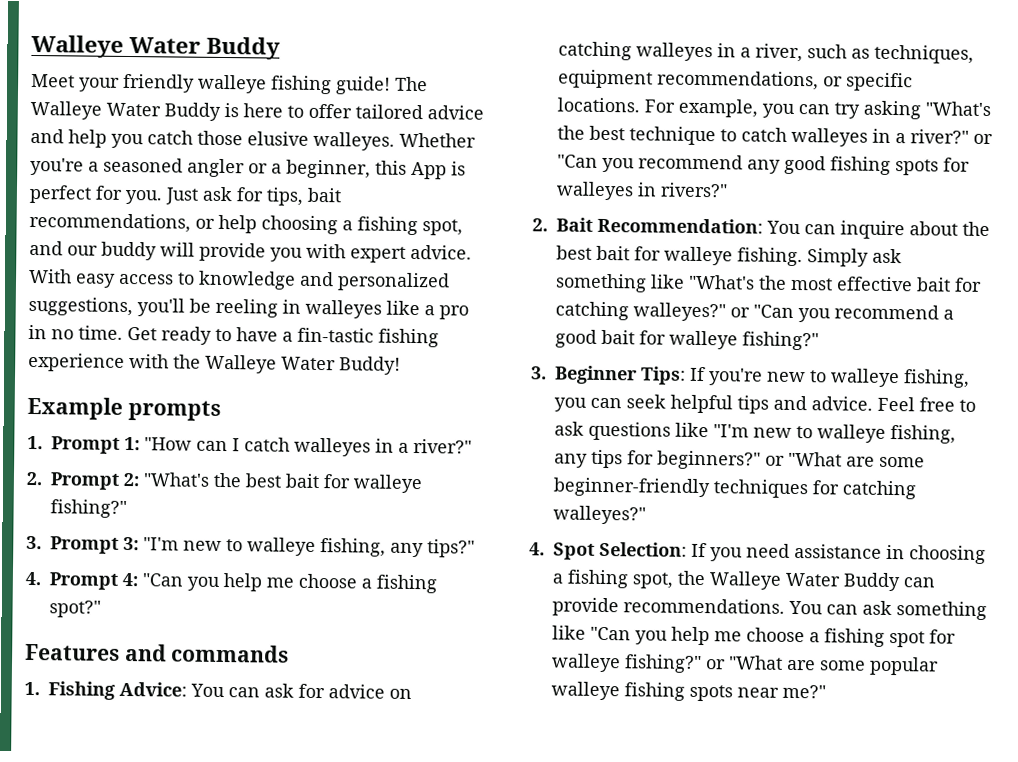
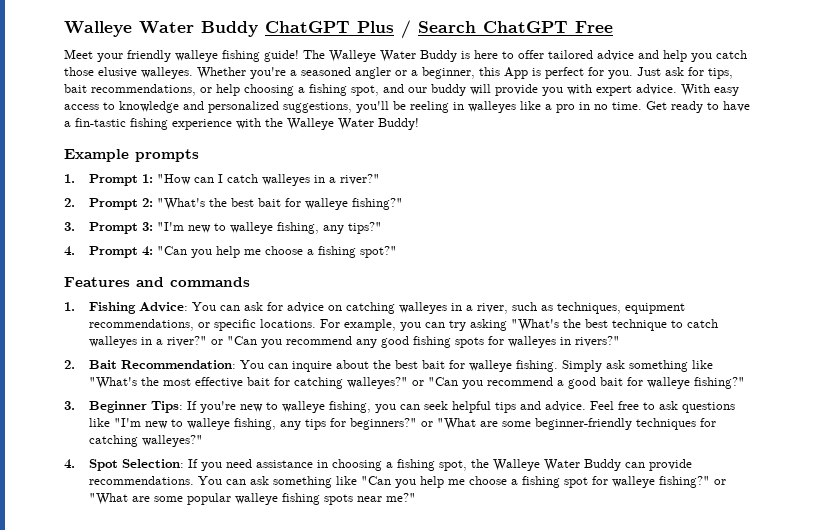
[31,34,282,60] Walleye Water Buddy -> [64,20,613,39] Walleye Water Buddy ChatGPT Plus / Search ChatGPT Free

